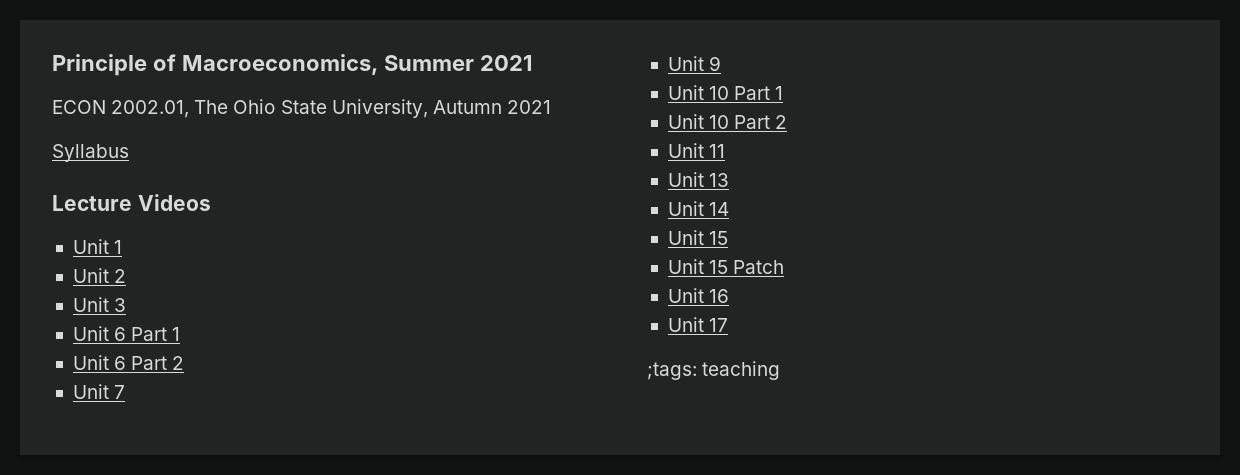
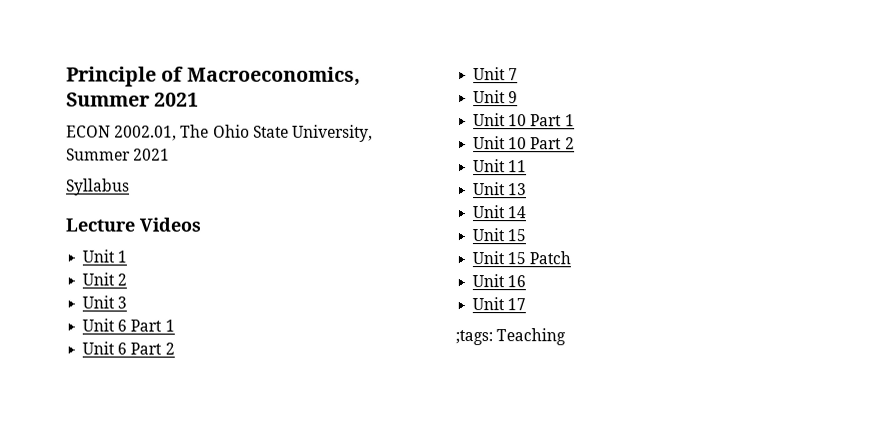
[432,100,502,114] Autumn -> [66,148,131,161] Summer
[702,361,781,380] teaching -> [496,328,567,346] Teaching

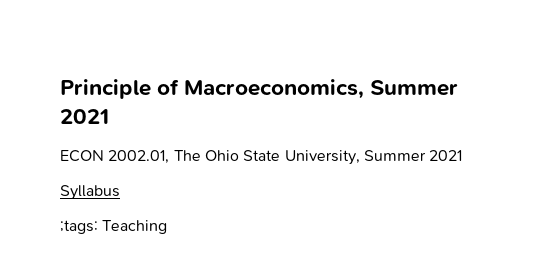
[65,217,201,232] [82,249,128,263] [82,272,128,286] [82,295,128,309] [82,318,175,332] [82,341,175,355] [473,67,519,81] [473,90,519,104] [473,113,575,127] [473,136,575,150] [473,159,528,173] [473,182,528,196] [472,205,528,219] [472,228,527,242] [472,251,572,265] [472,274,527,288] [472,297,527,311] // Lecture Videos // Unit 1 // Unit 2 // Unit 3 // Unit 6 Part 1 // Unit 6 Part 2 // Unit 7 // Unit 9 // Unit 10 Part 1 // Unit 10 Part 2 // Unit 11 // Unit 13 // Unit 14 // Unit 15 // Unit 15 Patch // Unit 16 // Unit 17 -> (120, 192) none

